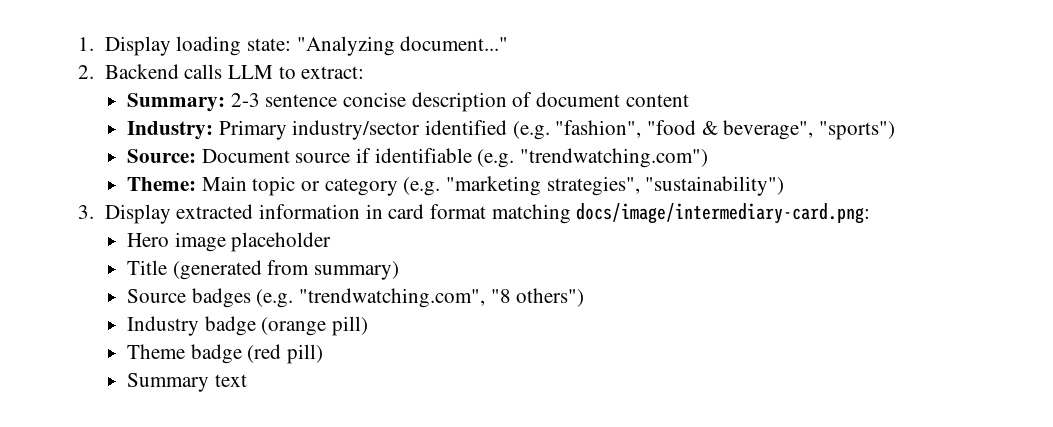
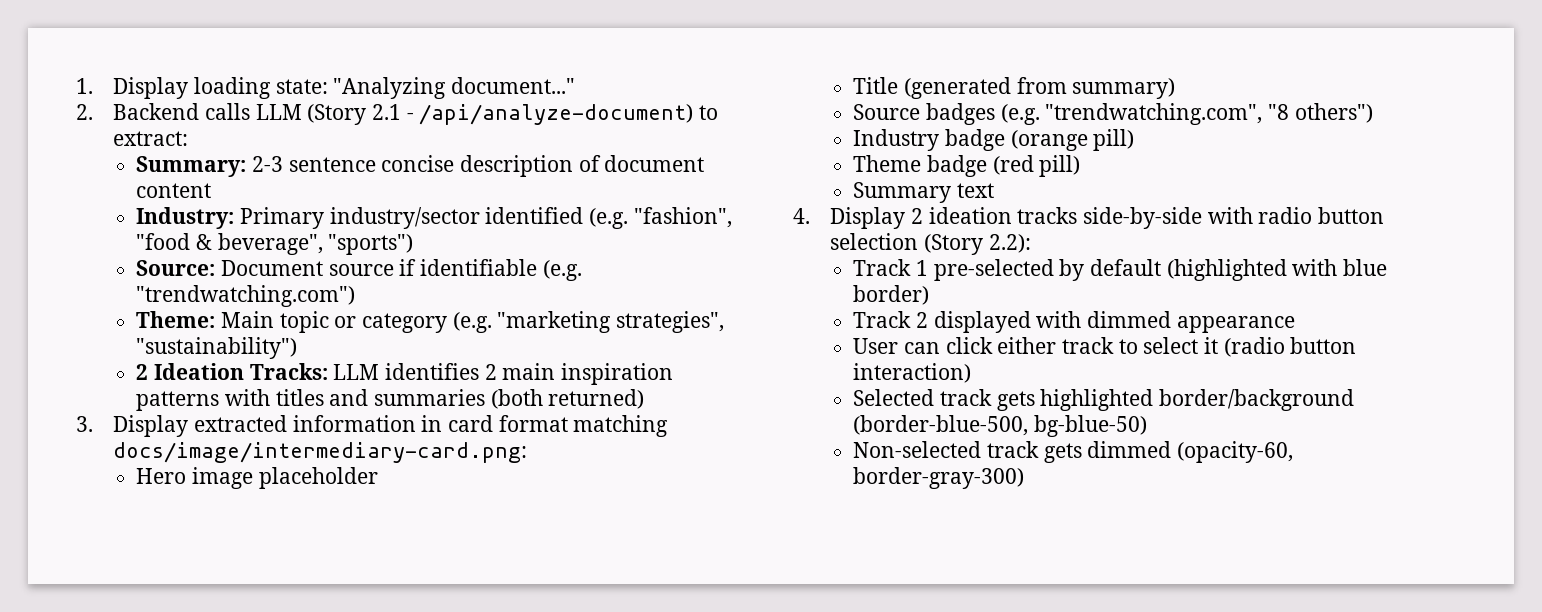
(273, 72) none -> [307,104,694,125] (Story 2.1 - /api/analyze-document)
(785, 186) none -> [136,363,673,385] [136,389,645,411] // 2 Ideation Tracks: LLM identifies 2 main inspiration patterns with titles and summaries (both returned)
(247, 380) none -> [793,207,1384,229] [830,233,1031,255] [853,259,1387,281] [853,285,930,305] [853,311,1295,333] [853,337,1357,357] [853,363,972,383] [853,389,1354,411] [853,415,1147,437] [853,441,1293,463] [853,467,1025,489] // 4. Display 2 ideation tracks side-by-side with radio button selection (Story 2.2): // Track 1 pre-selected by default (highlighted with blue border) // Track 2 displayed with dimmed appearance // User can click either track to select it (radio button interaction) // Selected track gets highlighted border/background (border-blue-500, bg-blue-50) // Non-selected track gets dimmed (opacity-60, border-gray-300)

